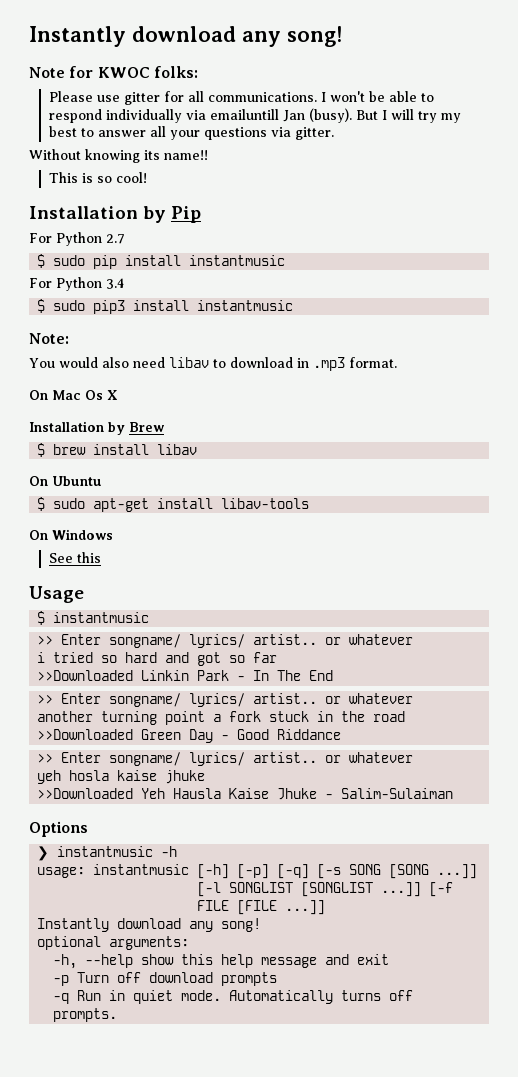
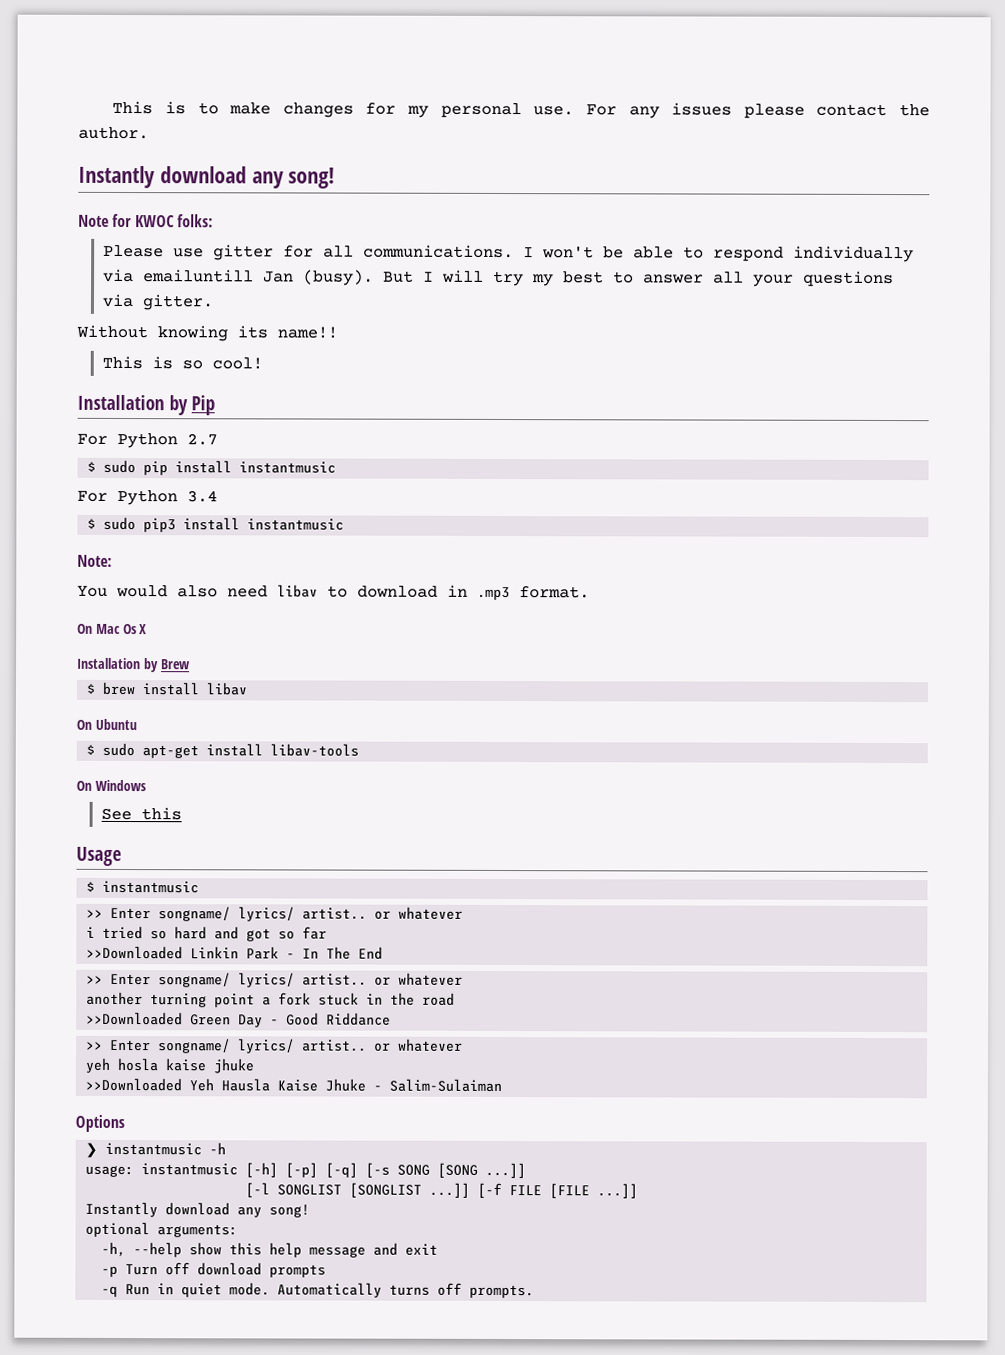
(29, 36) none -> [112,100,931,119] [78,126,149,140] This is to make changes for my personal use. For any issues please contact the author. //

